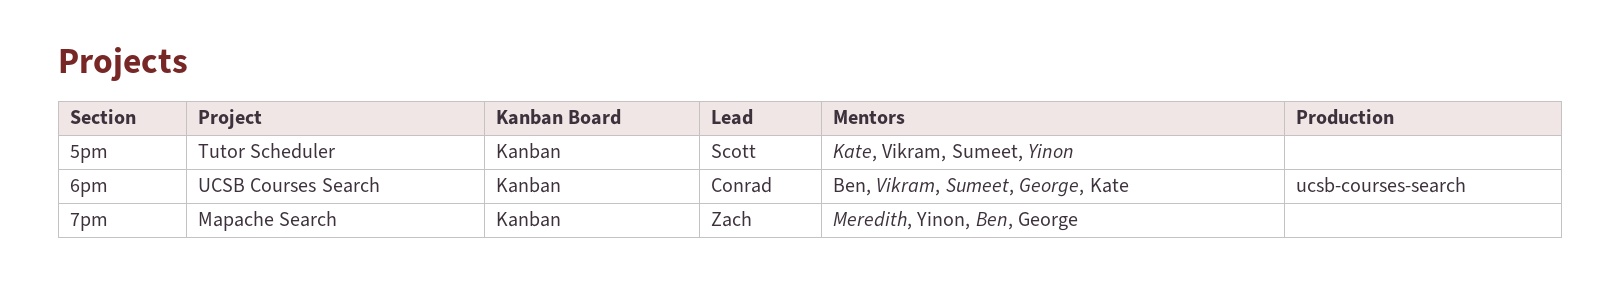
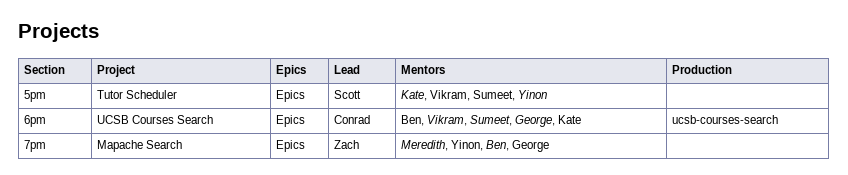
[495,109,622,125] Kanban Board -> [275,65,306,77] Epics
[495,143,561,159] Kanban -> [275,90,305,102] Epics
[495,177,561,193] Kanban -> [275,115,305,127] Epics
[495,211,561,227] Kanban -> [275,140,305,152] Epics

